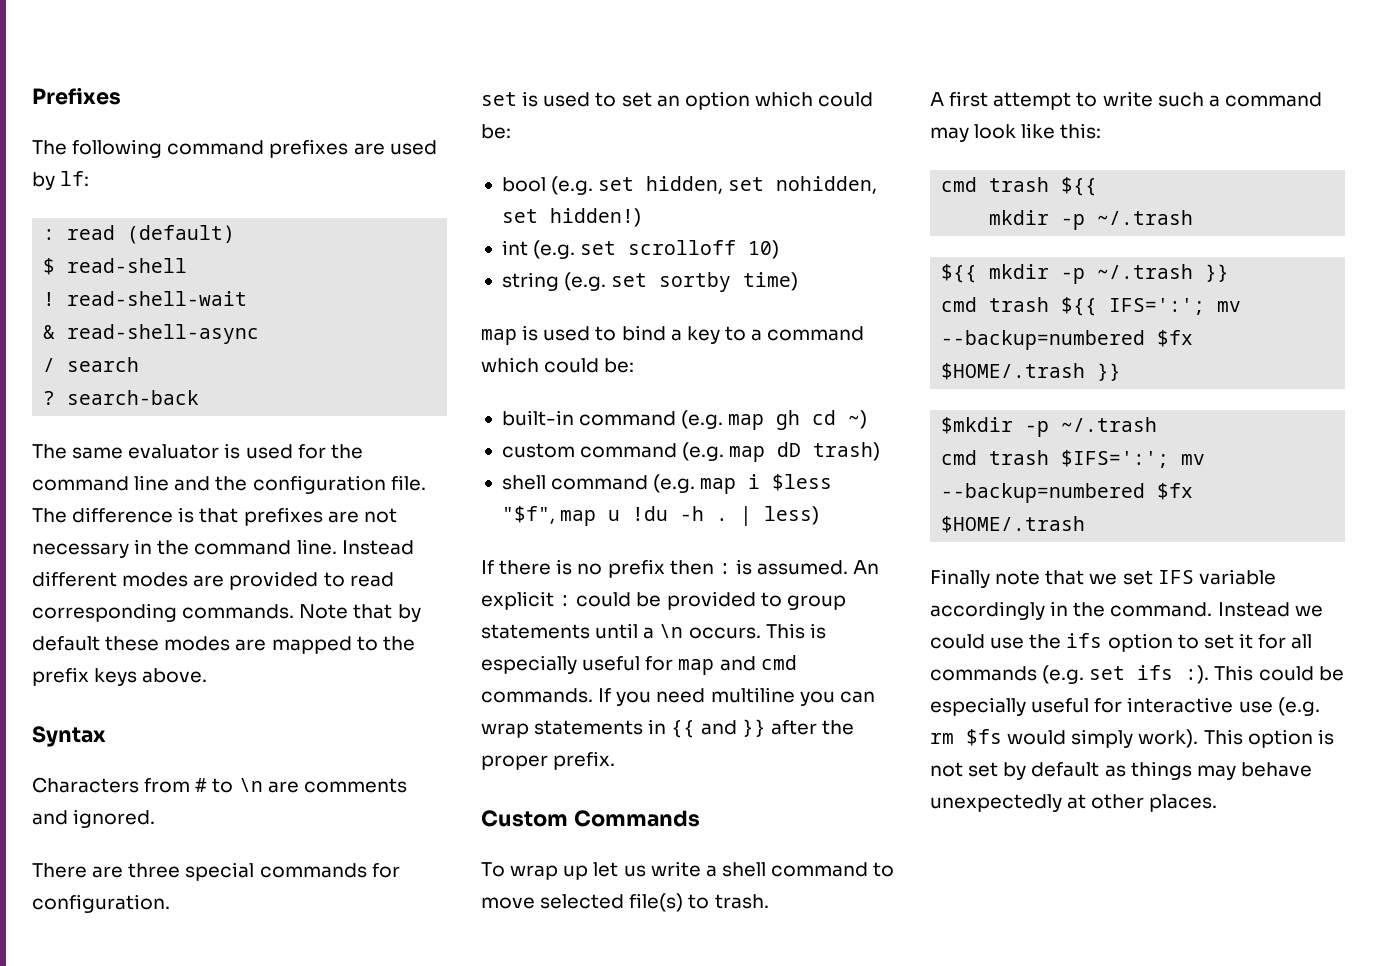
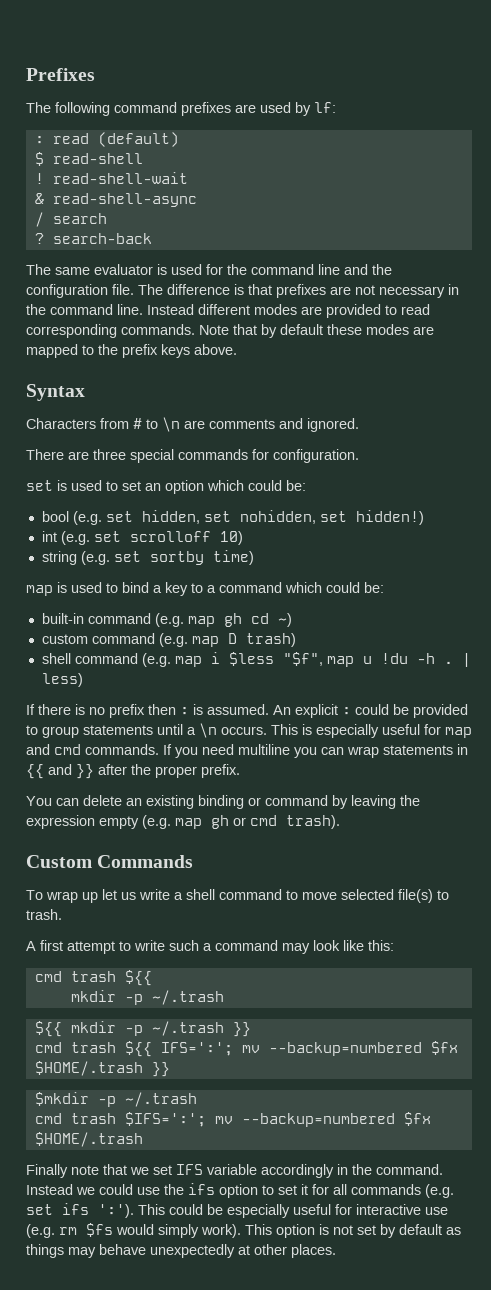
[777,442,802,457] dD -> [227,633,237,644] D
(616, 760) none -> [26,795,420,809] [26,815,340,829] // You can delete an existing binding or command by leaving the expression empty (e.g. map gh or cmd trash).
[1185,665,1210,684] :). -> [98,1204,134,1218] ':').

